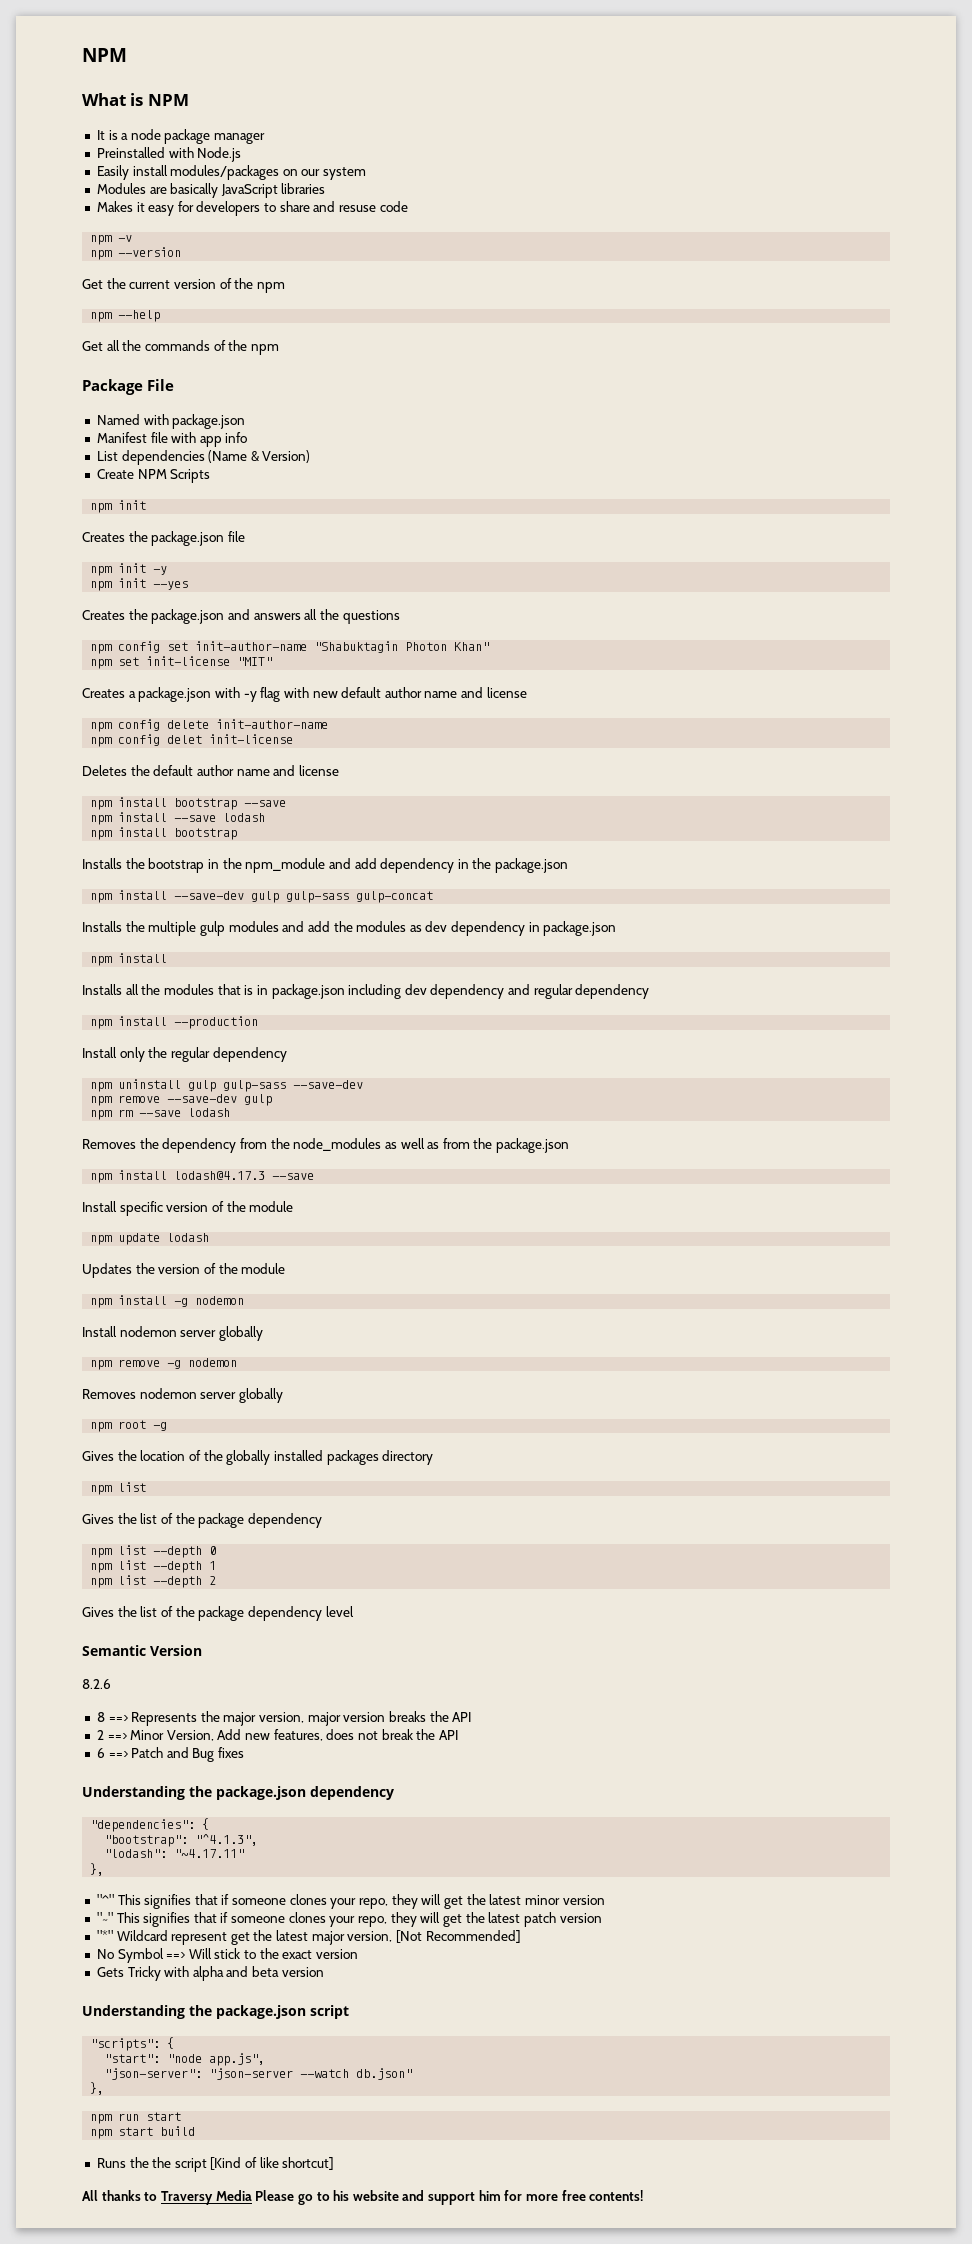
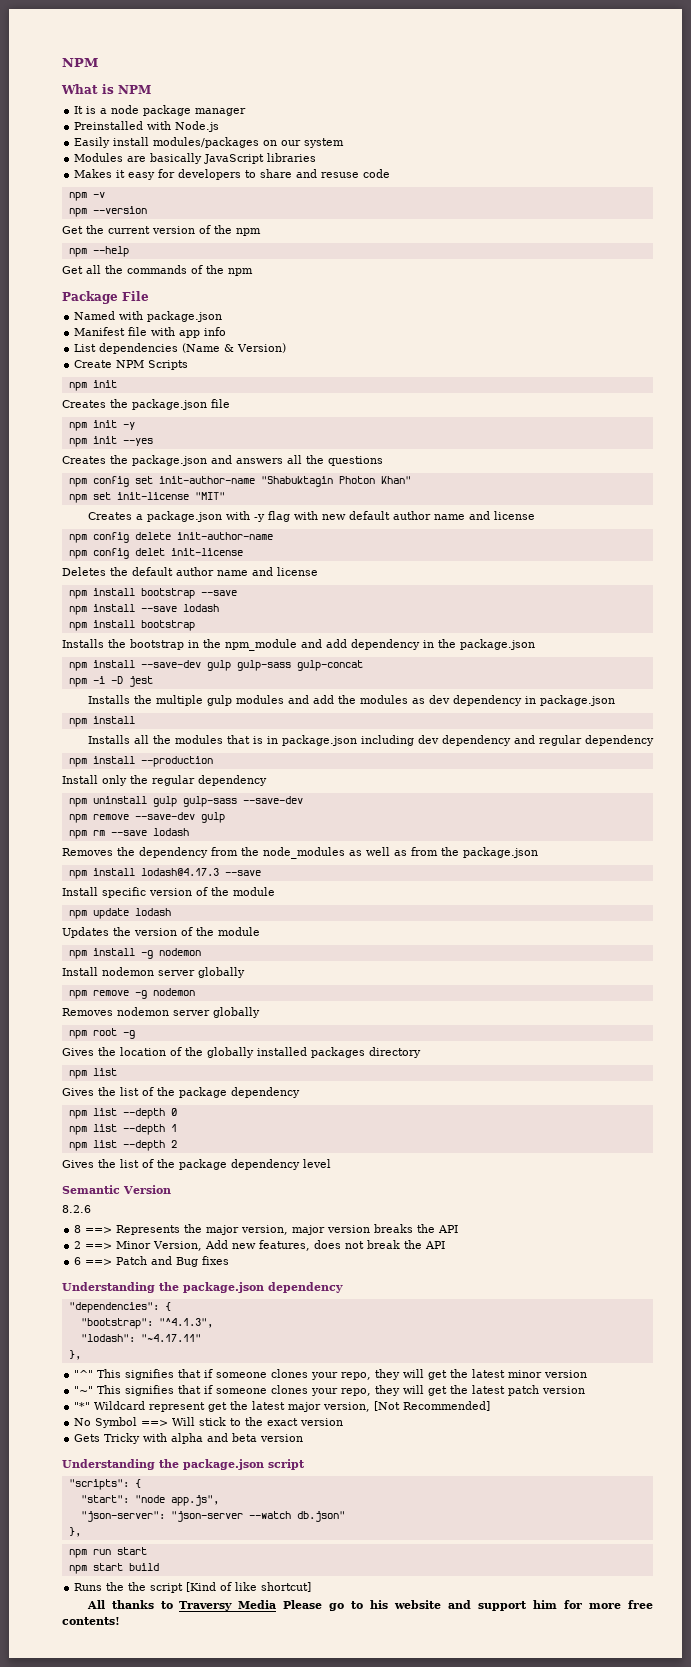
(434, 897) none -> [68,676,153,687] // npm -i -D jest

